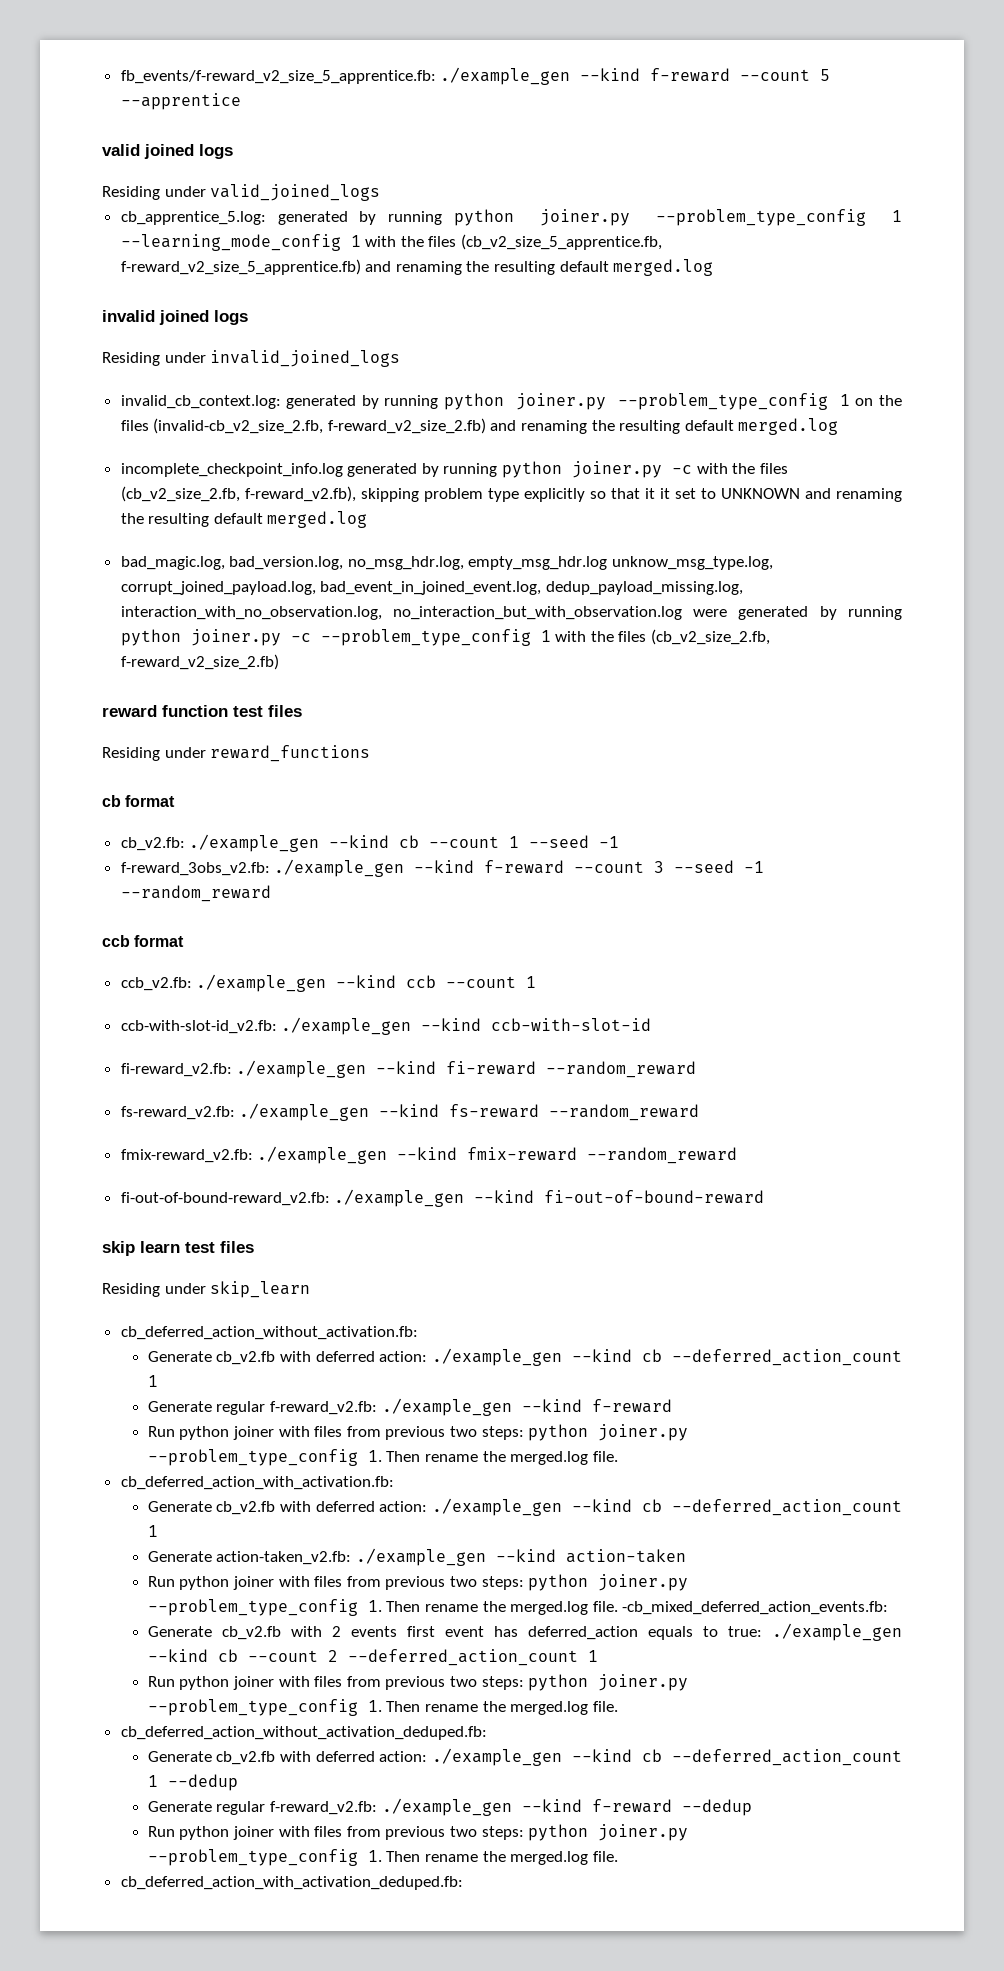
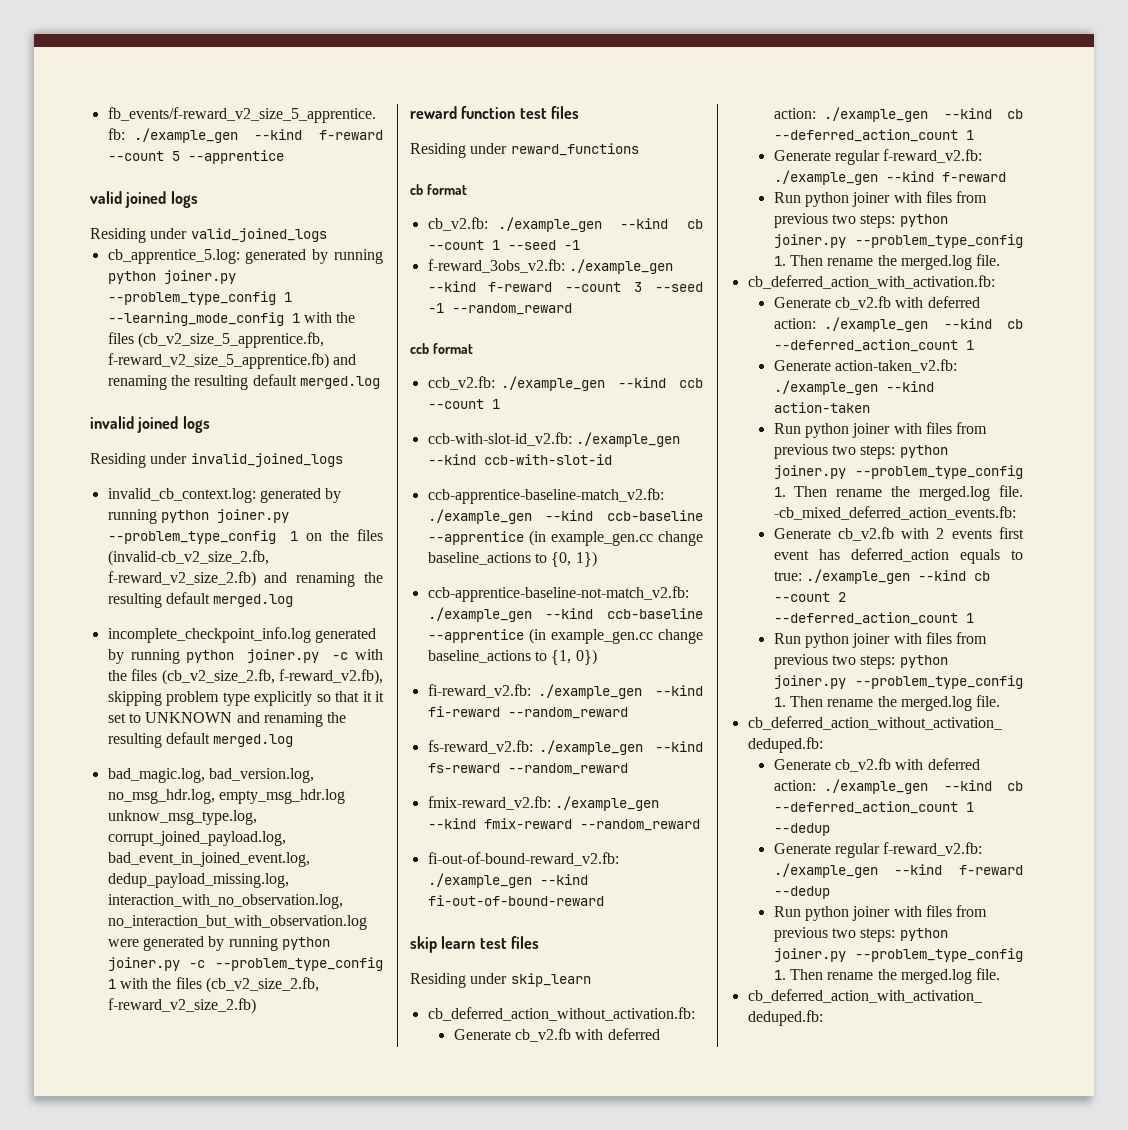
(652, 1024) none -> [427,488,664,504] [427,509,703,524] [427,530,703,546] [427,551,597,567] [427,586,689,602] [427,607,703,622] [427,628,703,644] [427,649,597,665] // ccb-apprentice-baseline-match_v2.fb: ./example_gen --kind ccb-baseline --apprentice (in example_gen.cc change baseline_actions to {0, 1}) // ccb-apprentice-baseline-not-match_v2.fb: ./example_gen --kind ccb-baseline --apprentice (in example_gen.cc change baseline_actions to {1, 0})

